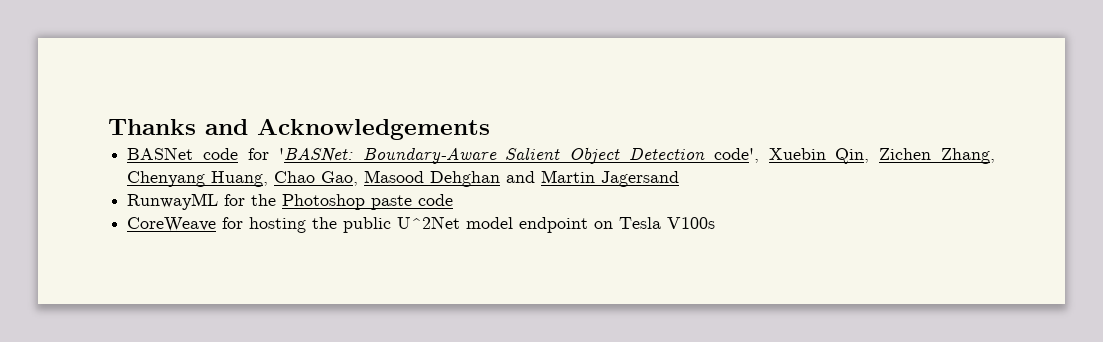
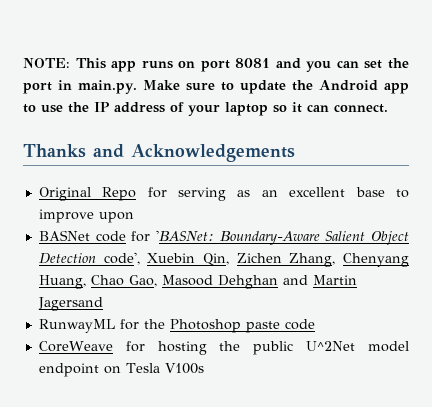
[108,118,490,140] Thanks and Acknowledgements -> [23,58,409,72] [23,80,409,94] [23,102,388,116] [23,144,295,162] [38,187,410,201] [38,209,134,223] NOTE: This app runs on port 8081 and you can set the port in main.py. Make sure to update the Android app to use the IP address of your laptop so it can connect. // Thanks and Acknowledgements // Original Repo for serving as an excellent base to improve upon

